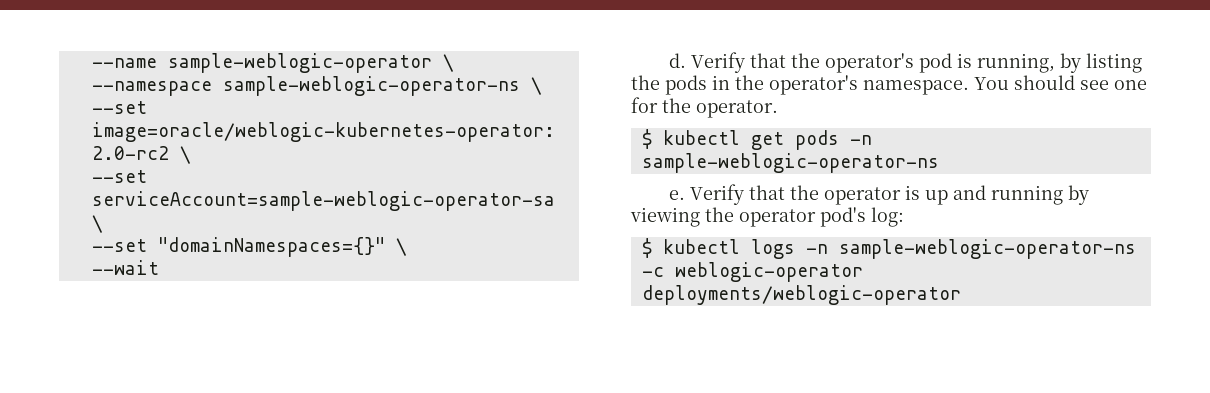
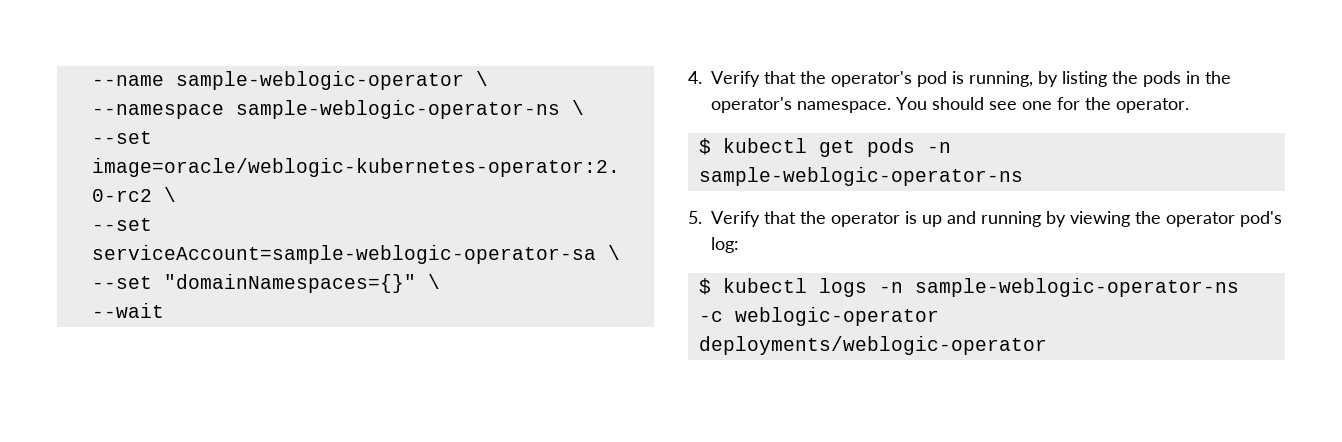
[669,53,687,68] d. -> [688,71,702,84] 4.
[669,190,686,200] e. -> [688,211,702,224] 5.

